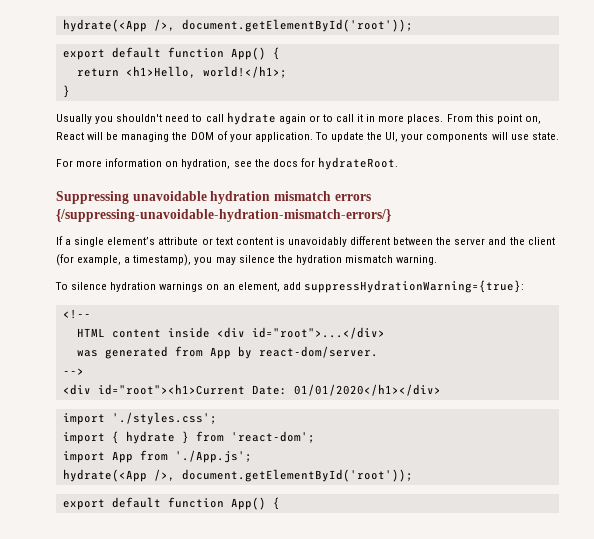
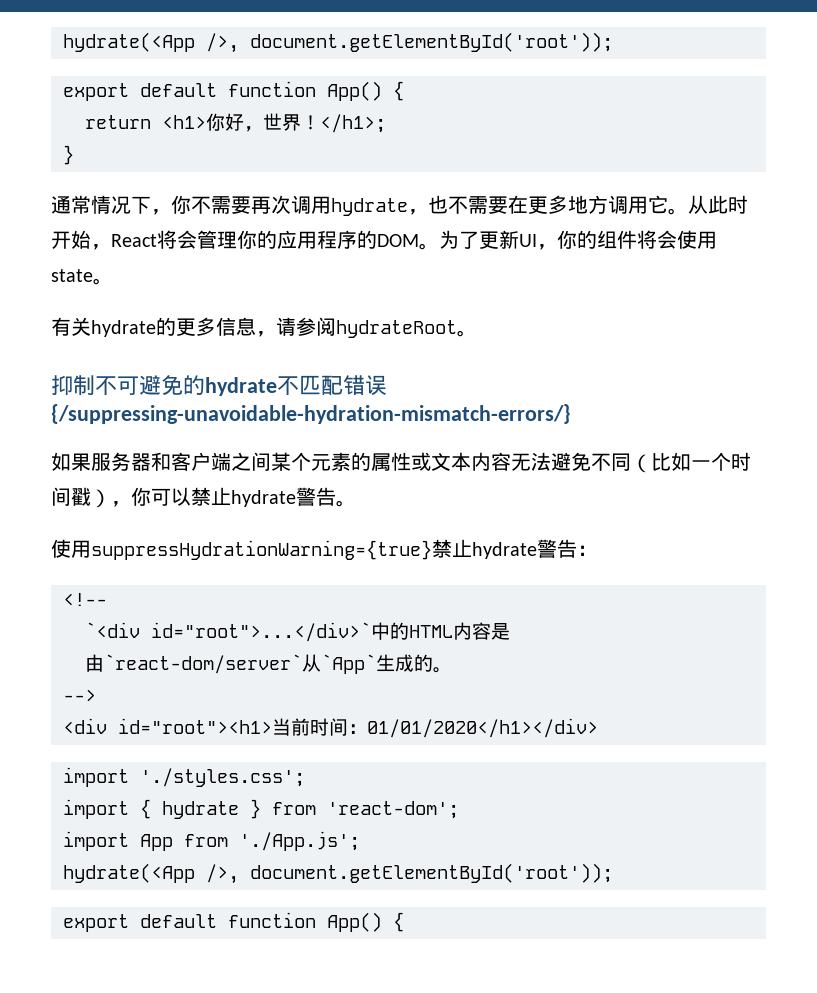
[125,66,287,78] [62,85,70,98] [56,112,541,125] [56,131,559,142] [56,157,398,170] [56,191,371,204] [56,209,391,222] [56,236,555,247] [56,254,438,266] [55,280,524,293] [62,309,91,319] [76,327,385,339] [76,346,378,359] <h1>Hello, world!</h1>; // } // Usually you shouldn't need to call hydrate again or to call it in more places. From this point on, React will be managing the DOM of your application. To update the UI, your components will use state. // For more information on hydration, see the docs for hydrateRoot. // Suppressing unavoidable hydration mismatch errors {/suppressing-unavoidable-hydration-mismatch-errors/} // If a single element’s attribute or text content is unavoidably different between the server and the client (for example, a timestamp), you may silence the hydration mismatch warning. // To silence hydration warnings on an element, add suppressHydrationWarning={true}: // <!-- // HTML content inside <div id="root">...</div> // was generated from App by react-dom/server. -> [162,113,386,133] [63,145,74,165] [51,195,748,216] [51,230,717,250] [51,269,113,285] [51,317,477,338] [51,375,387,396] [51,404,571,424] [51,452,751,473] [51,487,356,508] [51,539,597,560] [63,593,107,606] [85,622,510,642] [85,654,452,674] <h1>你好，世界！</h1>; // } // 通常情况下，你不需要再次调用hydrate，也不需要在更多地方调用它。从此时开始，React将会管理你的应用程序的DOM。为了更新UI，你的组件将会使用state。 // 有关hydrate的更多信息，请参阅hydrateRoot。 // 抑制不可避免的hydrate不匹配错误{/suppressing-unavoidable-hydration-mismatch-errors/} // 如果服务器和客户端之间某个元素的属性或文本内容无法避免不同（比如一个时间戳），你可以禁止hydrate警告。 // 使用suppressHydrationWarning={true}禁止hydrate警告： // <!-- // `<div id="root">...</div>`中的HTML内容是 // 由`react-dom/server`从`App`生成的。
[97,384,287,395] id="root"><h1>Current Date: -> [118,718,367,736] id="root"><h1>当前时间：

